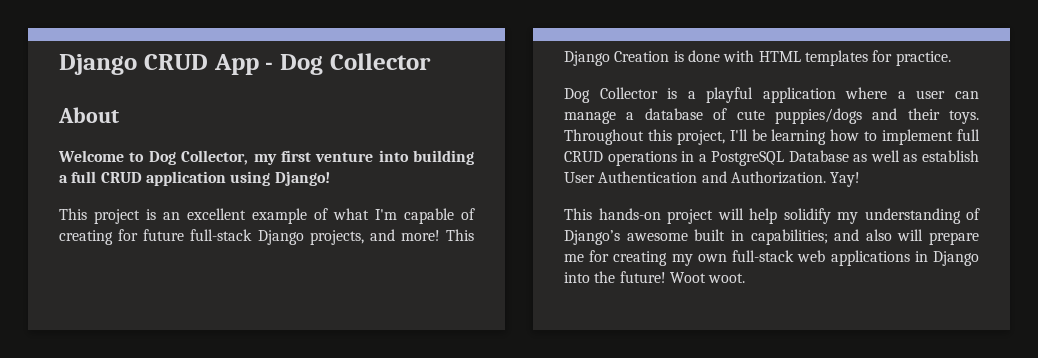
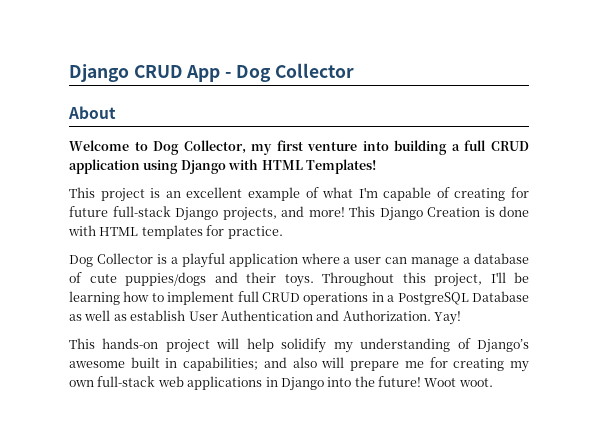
[274,171,330,186] Django! -> [180,159,376,174] Django with HTML Templates!

